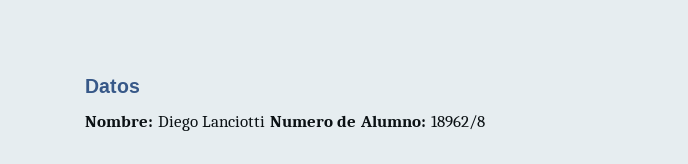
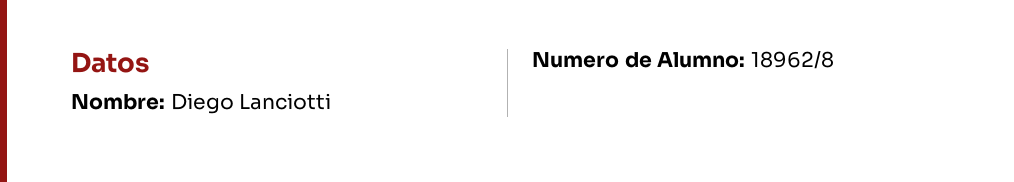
(266, 121) none -> (332, 101) //

